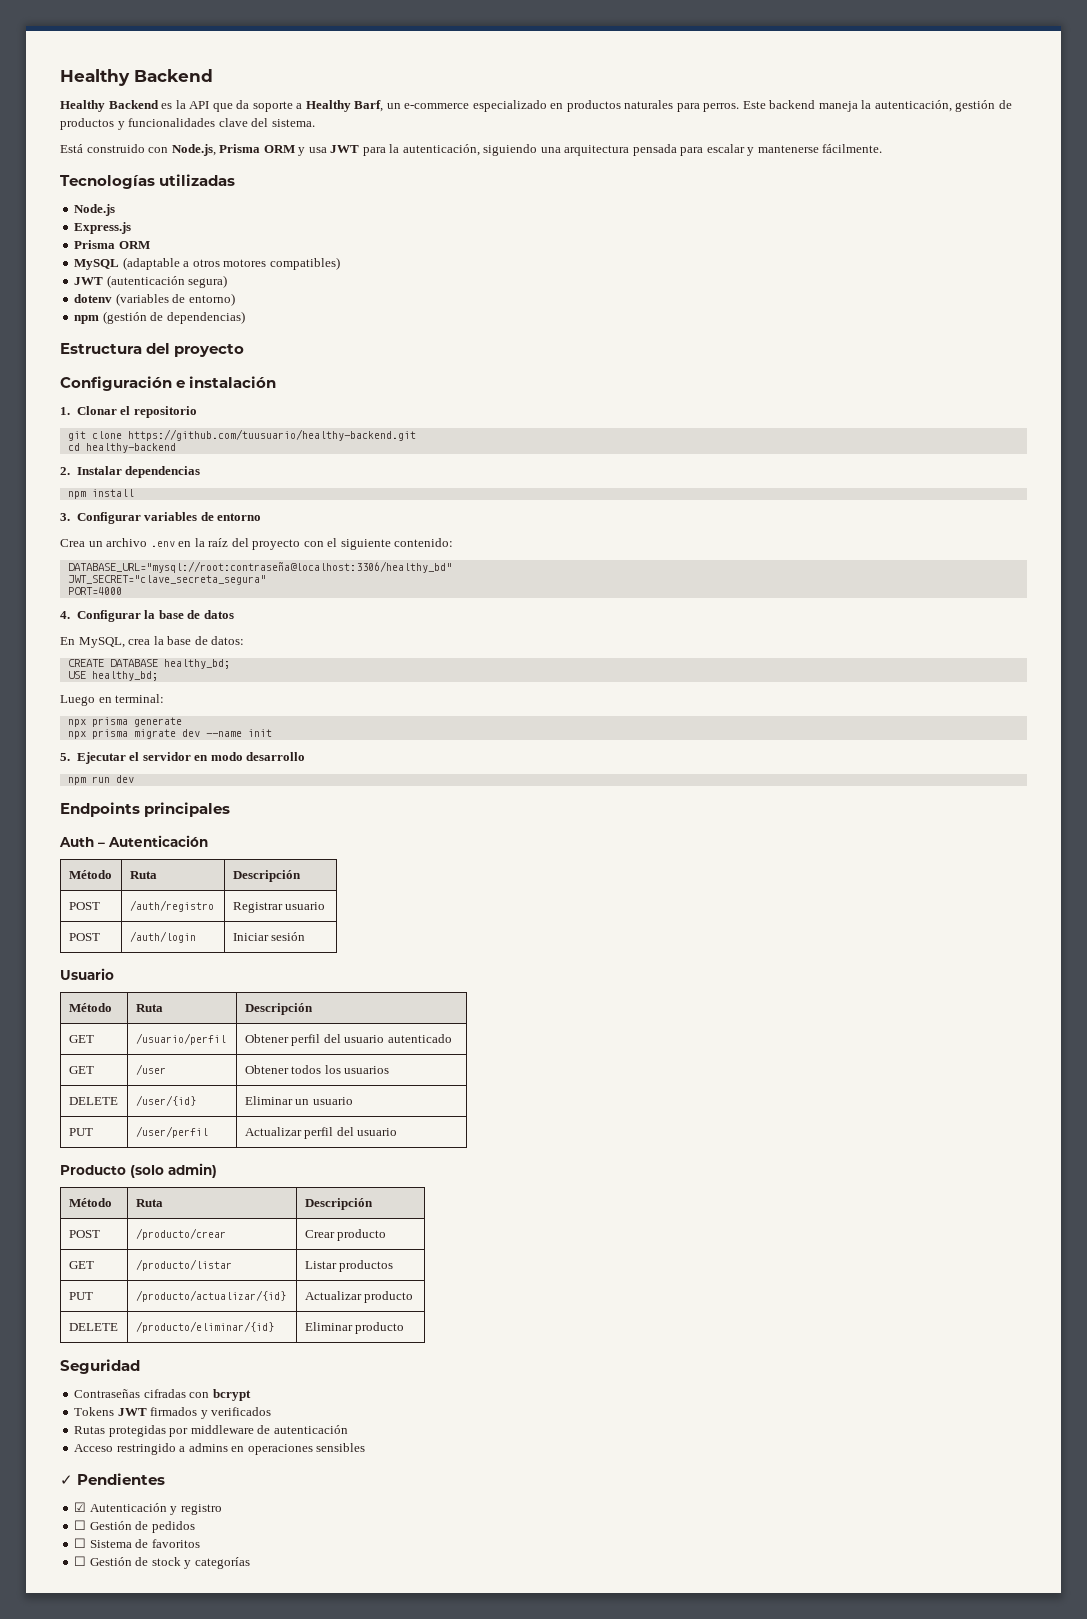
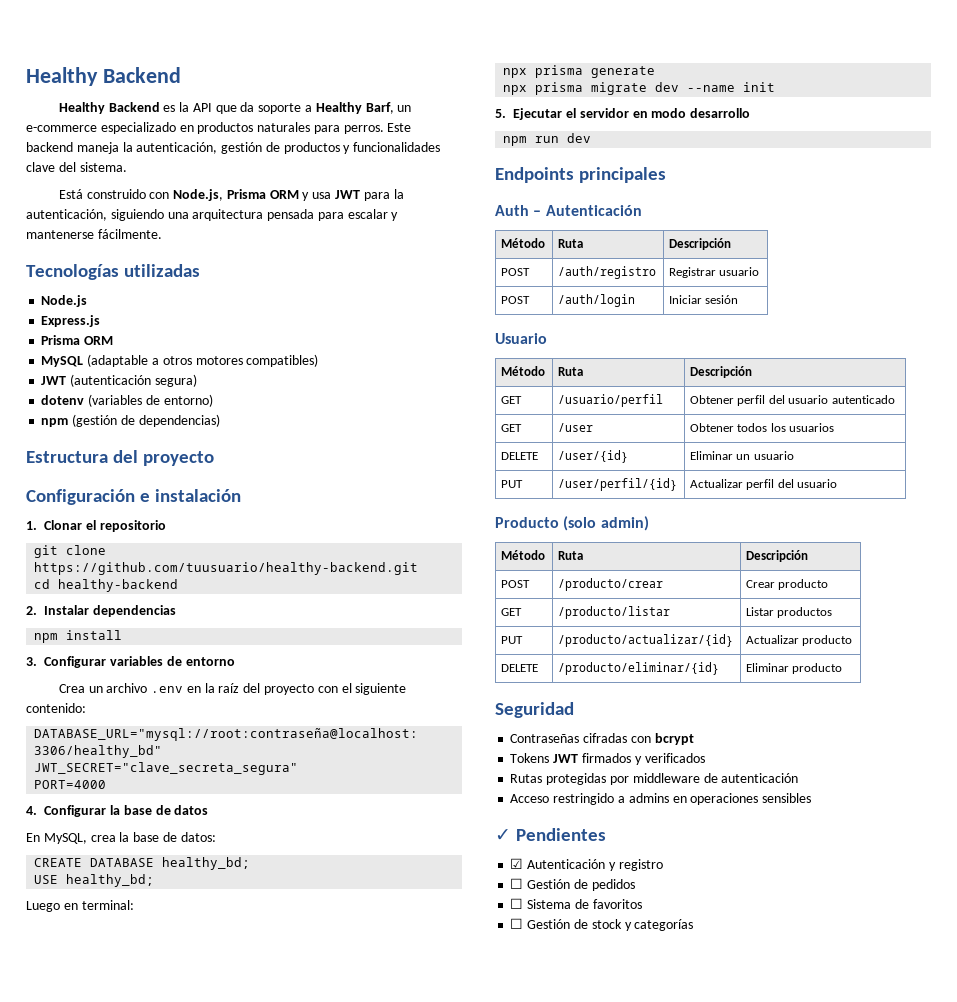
[135,1126,208,1138] /user/perfil -> [558,478,678,491] /user/perfil/{id}

